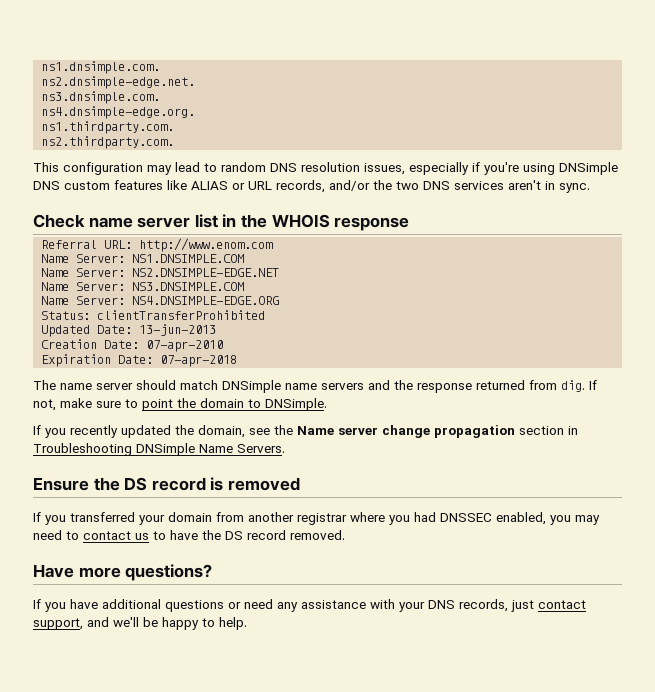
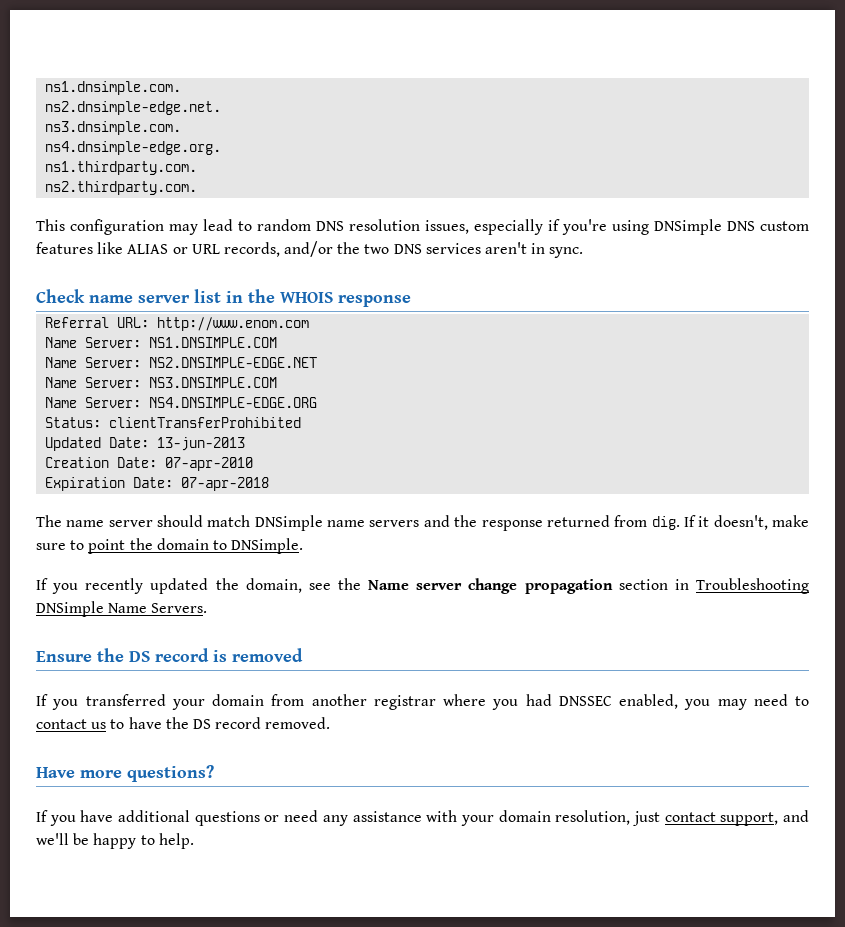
[33,399,56,411] not, -> [698,515,768,530] it doesn't,
[428,599,508,612] DNS records, -> [498,810,631,825] domain resolution,

